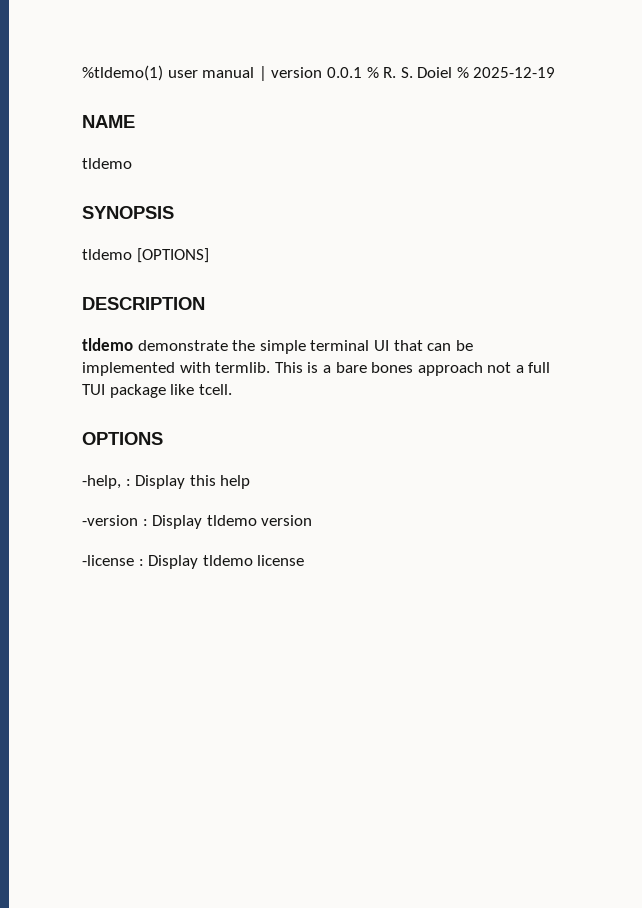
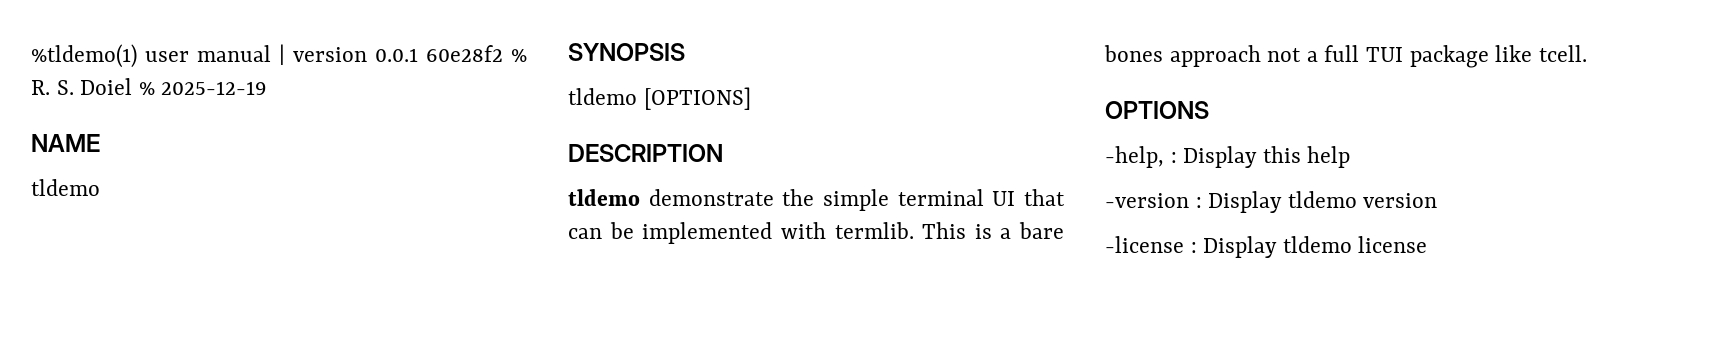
(362, 72) none -> [426,45,503,62] 60e28f2

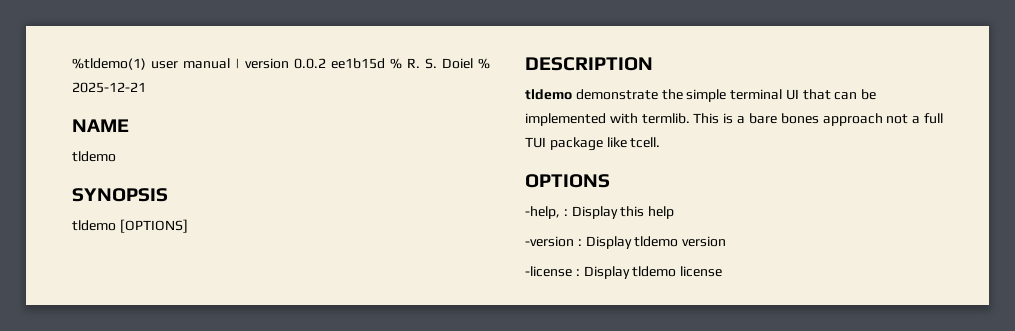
[375,45,503,62] 0.0.1 60e28f2 -> [294,58,385,69] 0.0.2 ee1b15d
[161,81,268,95] 2025-12-19 -> [72,82,146,93] 2025-12-21

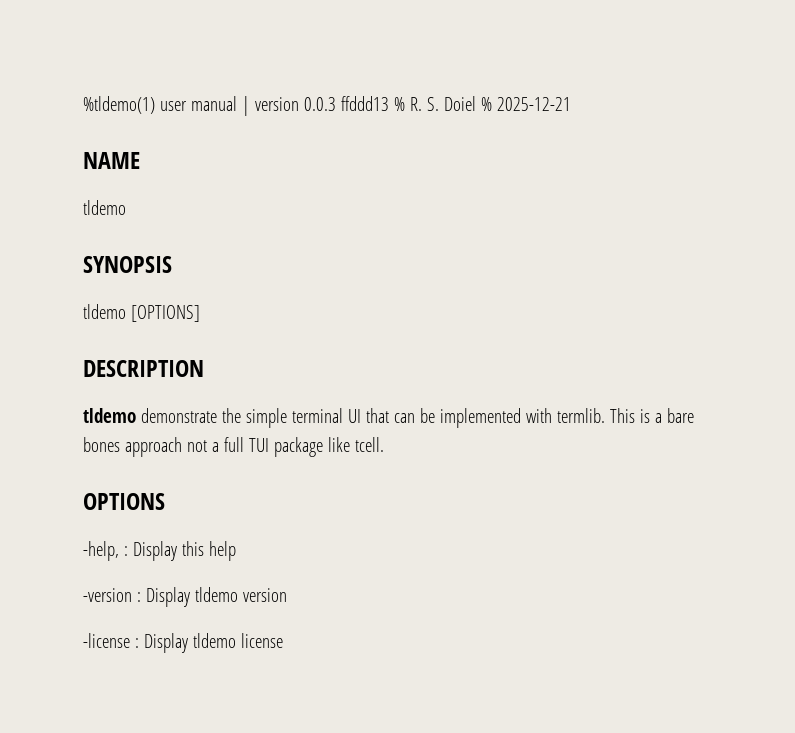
[294,58,385,69] 0.0.2 ee1b15d -> [303,96,389,111] 0.0.3 ffddd13

